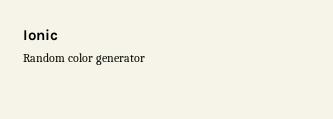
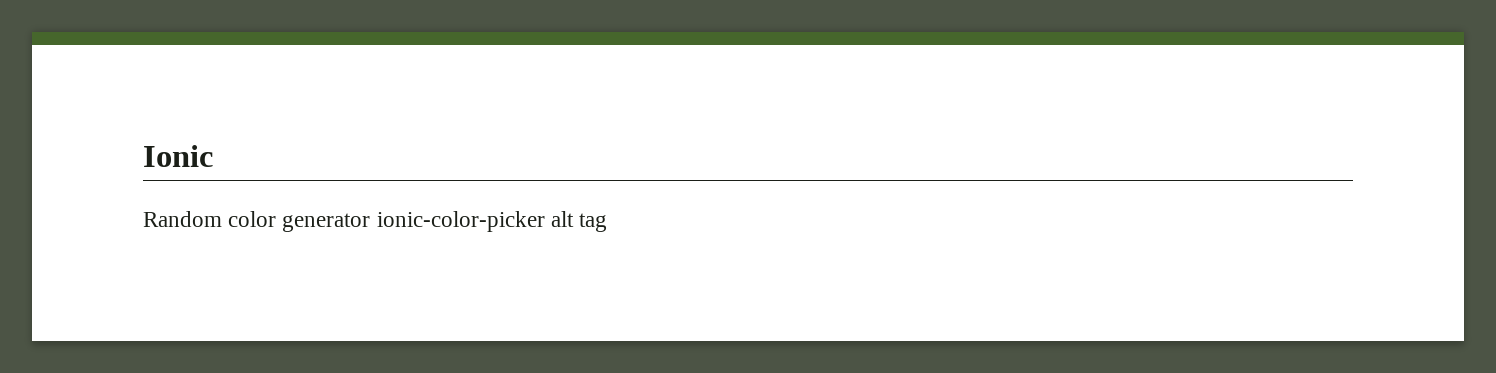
(146, 60) none -> [376,211,608,232] ionic-color-picker alt tag

